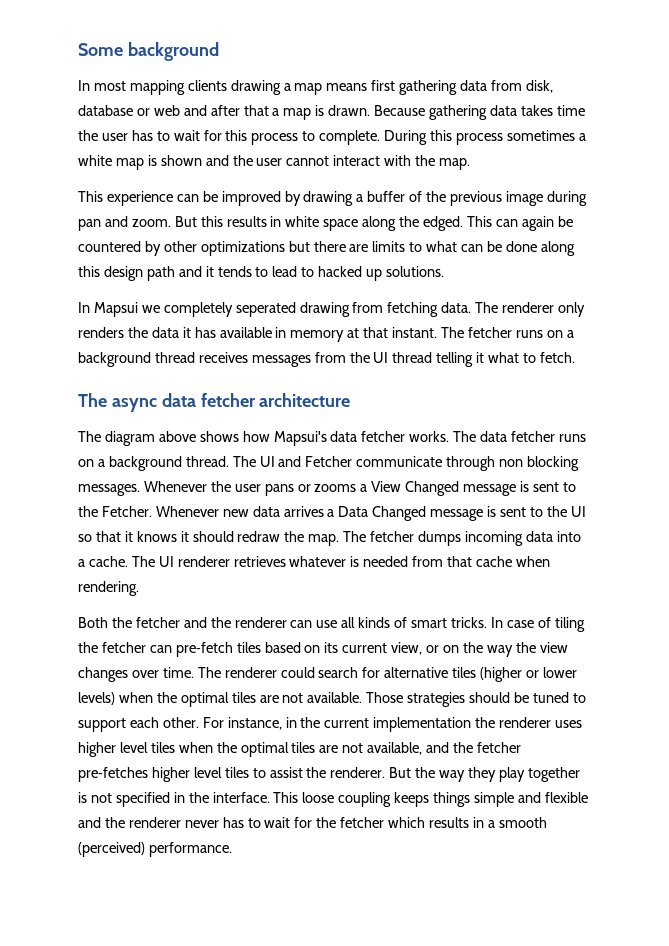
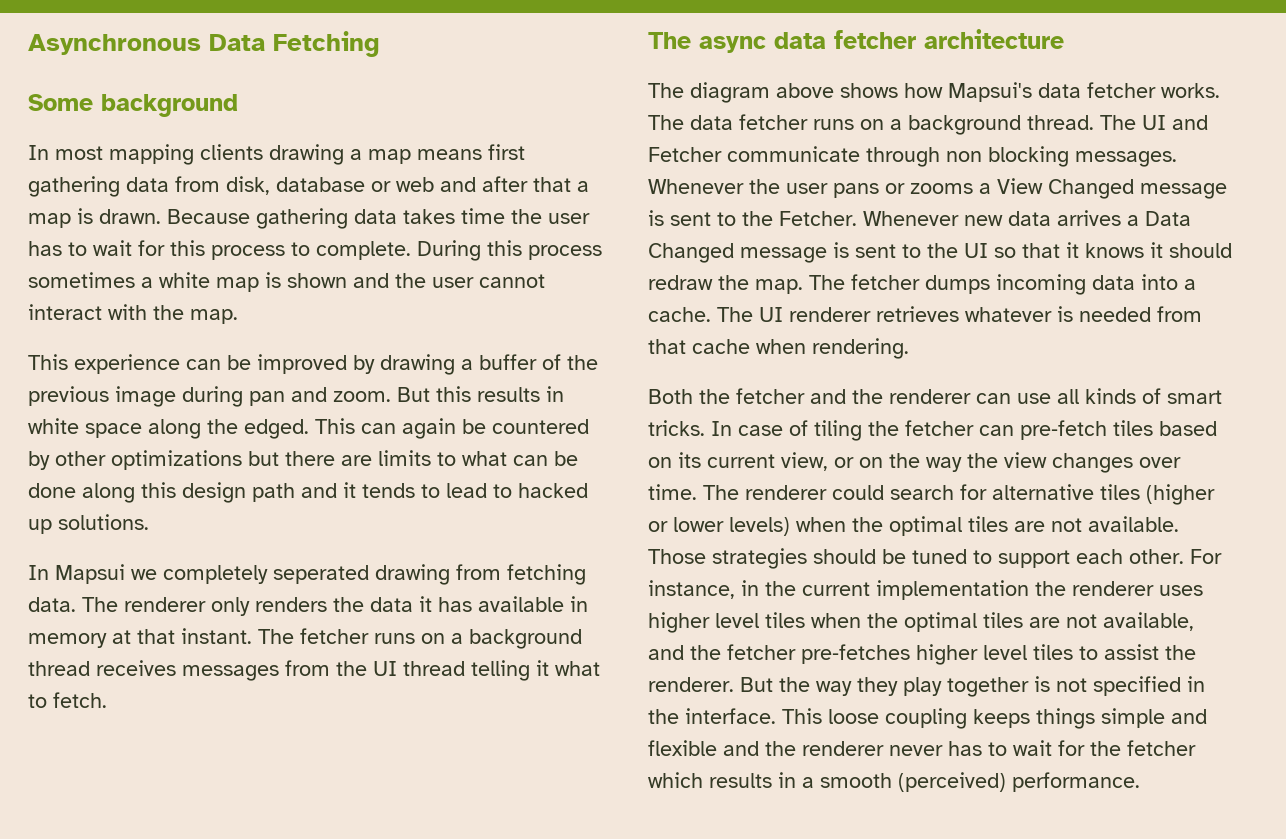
(78, 49) none -> [28,31,380,57] Asynchronous Data Fetching //

